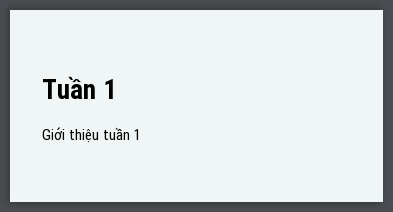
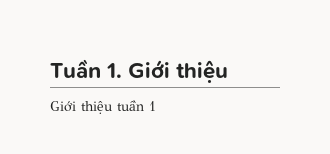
[103,79,118,99] 1 -> [106,59,229,83] 1. Giới thiệu

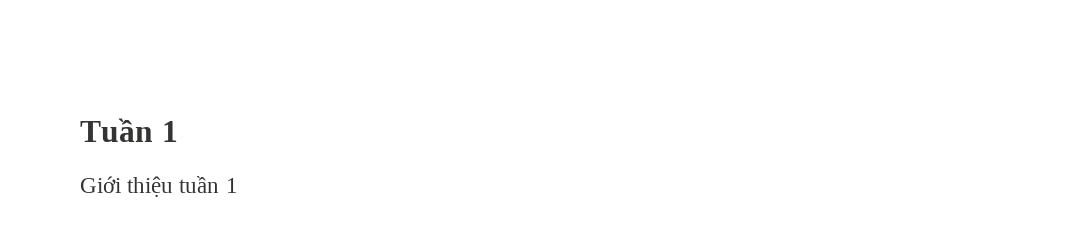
[106,59,229,83] 1. Giới thiệu -> [161,121,178,142] 1

